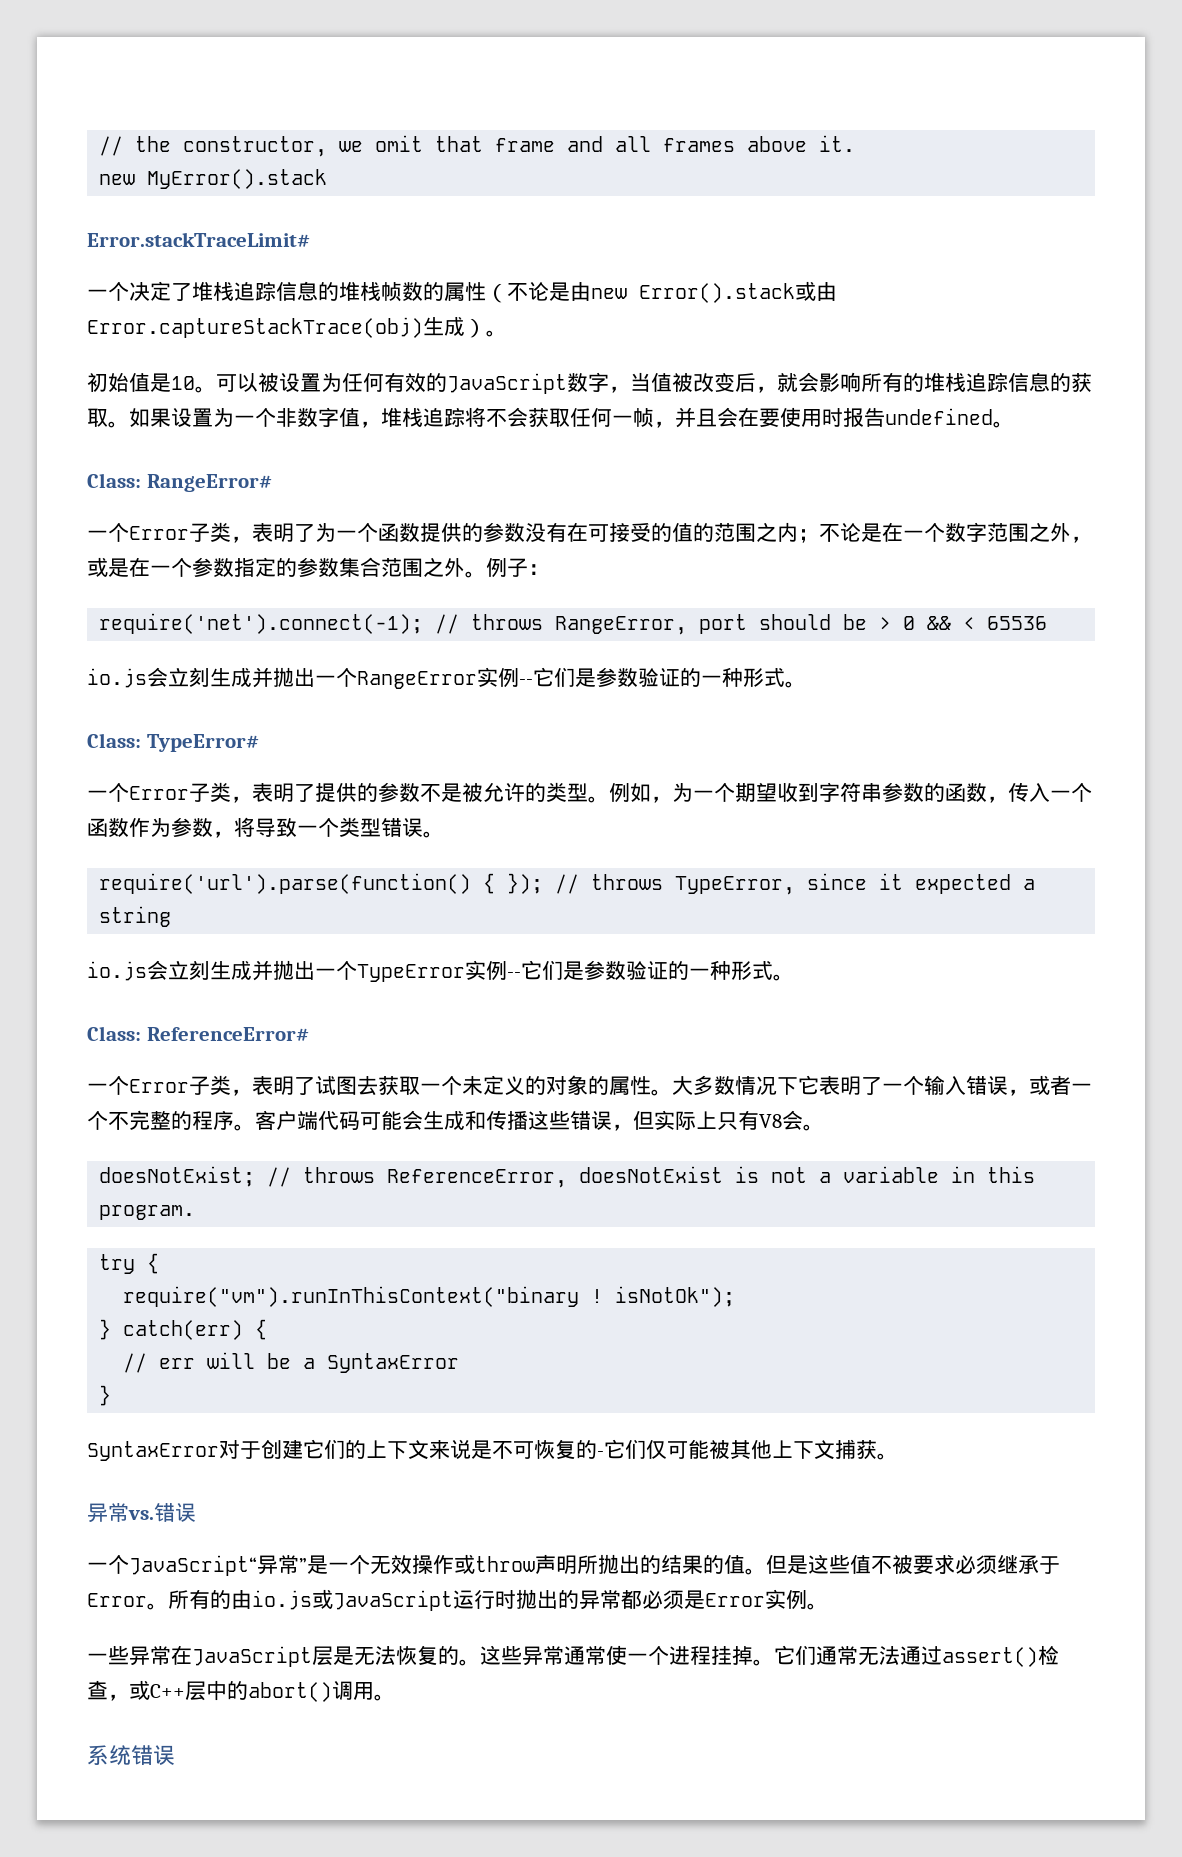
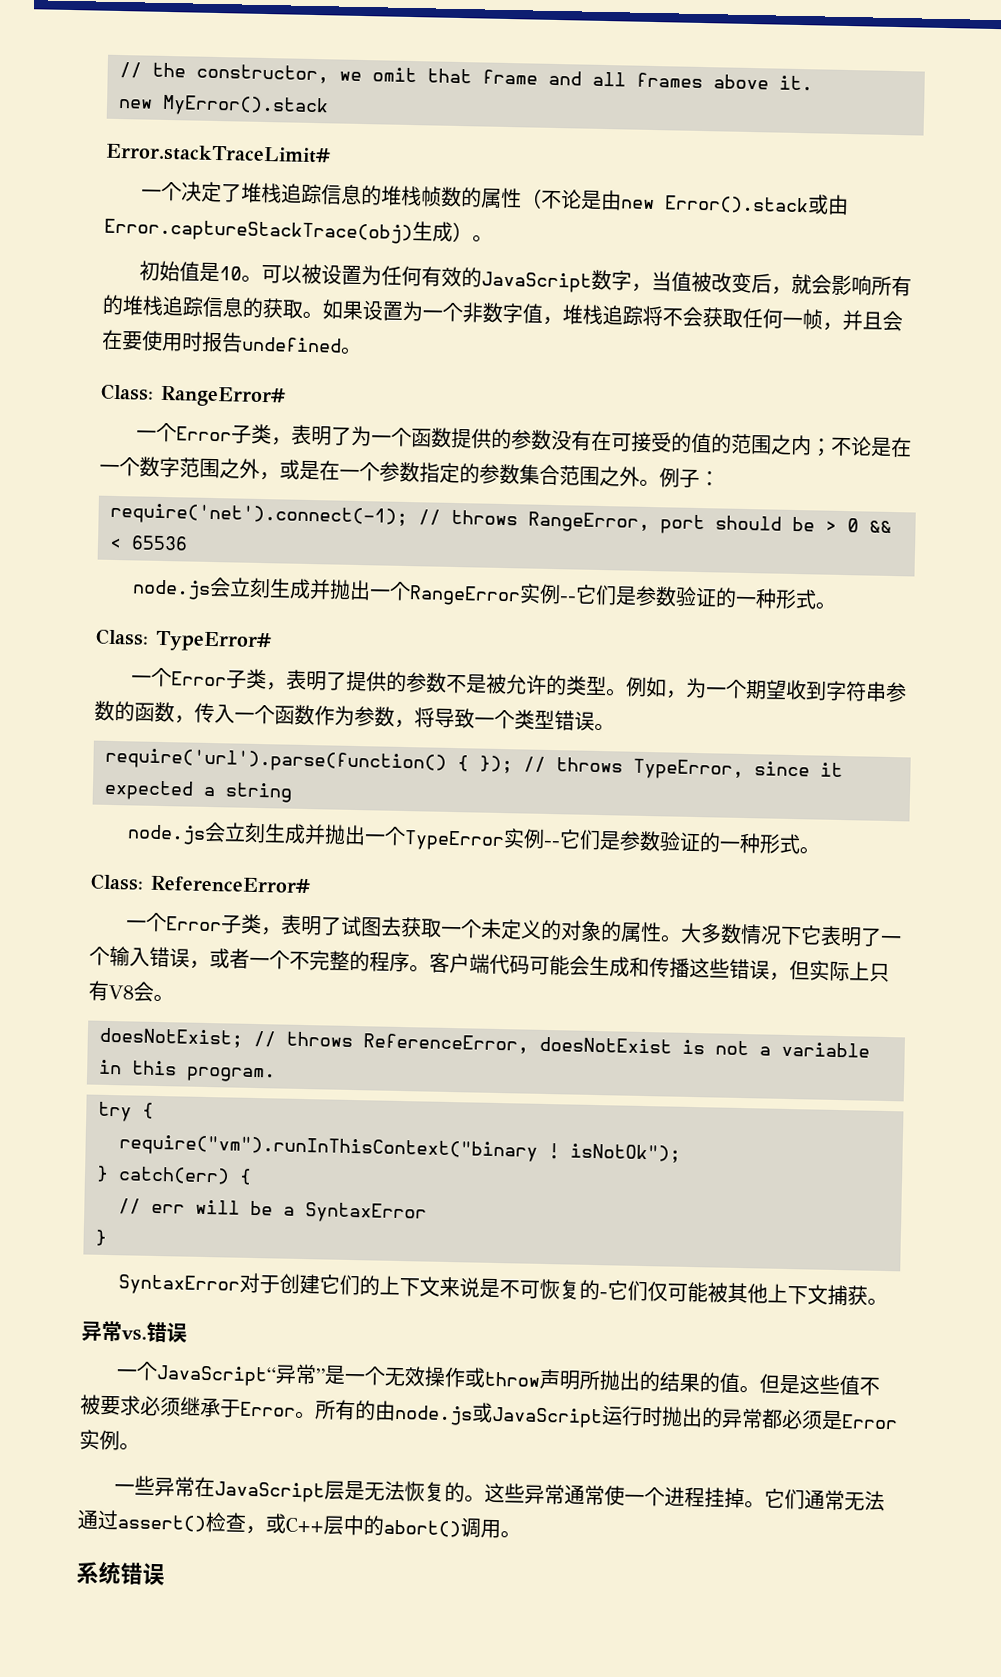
[87,668,147,688] io.js -> [131,579,211,600] node.js
[87,961,147,981] io.js -> [126,824,206,845] node.js
[252,1590,312,1610] io.js -> [394,1404,473,1426] node.js

